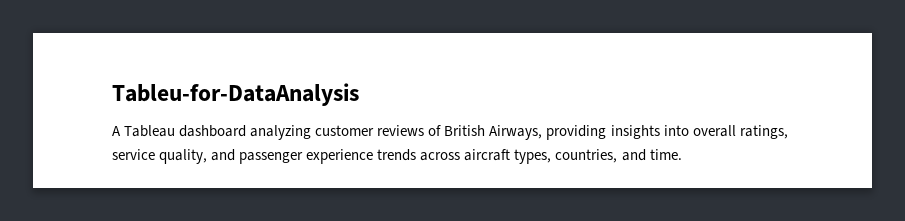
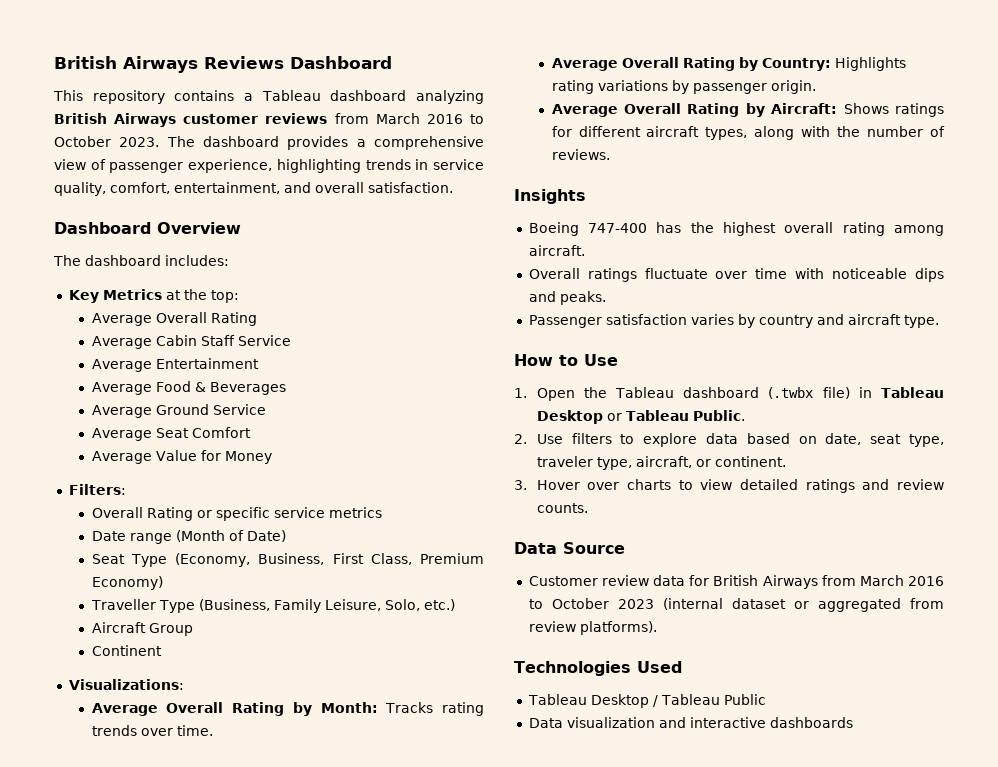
[112,83,359,106] [112,125,788,140] [112,149,682,164] Tableu-for-DataAnalysis // A Tableau dashboard analyzing customer reviews of British Airways, providing insights into overall ratings, service quality, and passenger experience trends across aircraft types, countries, and time. -> [54,56,392,73] [53,90,484,104] [54,113,485,127] [54,136,484,150] [54,159,485,173] [54,182,453,196] [54,222,241,234] [53,255,229,266] [68,289,239,303] [91,312,257,326] [91,335,291,349] [91,358,259,372] [91,381,286,395] [91,404,266,418] [91,427,251,441] [91,450,272,464] [68,484,126,495] [91,507,382,521] [91,530,286,544] [91,553,484,567] [91,576,163,590] [90,599,455,613] [91,622,193,636] [91,645,162,656] [68,679,184,690] [91,702,484,716] [91,725,213,736] [551,57,906,71] [551,80,816,94] [551,103,944,117] [551,126,945,140] [551,149,610,160] [514,189,586,204] [528,222,944,236] [528,245,585,256] [528,268,944,282] [528,291,606,305] [528,314,939,328] [514,354,618,366] [514,387,945,401] [536,410,745,424] [514,433,944,447] [536,456,786,470] [514,479,944,493] [536,503,588,513] [514,542,625,554] [528,575,944,589] [528,598,944,612] [528,621,657,635] [514,661,682,676] [527,694,766,708] [528,717,853,728] British Airways Reviews Dashboard // This repository contains a Tableau dashboard analyzing British Airways customer reviews from March 2016 to October 2023. The dashboard provides a comprehensive view of passenger experience, highlighting trends in service quality, comfort, entertainment, and overall satisfaction. // Dashboard Overview // The dashboard includes: // Key Metrics at the top: // Average Overall Rating // Average Cabin Staff Service // Average Entertainment // Average Food & Beverages // Average Ground Service // Average Seat Comfort // Average Value for Money // Filters: // Overall Rating or specific service metrics // Date range (Month of Date) // Seat Type (Economy, Business, First Class, Premium Economy) // Traveller Type (Business, Family Leisure, Solo, etc.) // Aircraft Group // Continent // Visualizations: // Average Overall Rating by Month: Tracks rating trends over time. // Average Overall Rating by Country: Highlights rating variations by passenger origin. // Average Overall Rating by Aircraft: Shows ratings for different aircraft types, along with the number of reviews. // Insights // Boeing 747-400 has the highest overall rating among aircraft. // Overall ratings fluctuate over time with noticeable dips and peaks. // Passenger satisfaction varies by country and aircraft type. // How to Use // 1. Open the Tableau dashboard (.twbx file) in Tableau Desktop or Tableau Public. // 2. Use filters to explore data based on date, seat type, traveler type, aircraft, or continent. // 3. Hover over charts to view detailed ratings and review counts. // Data Source // Customer review data for British Airways from March 2016 to October 2023 (internal dataset or aggregated from review platforms). // Technologies Used // Tableau Desktop / Tableau Public // Data visualization and interactive dashboards

